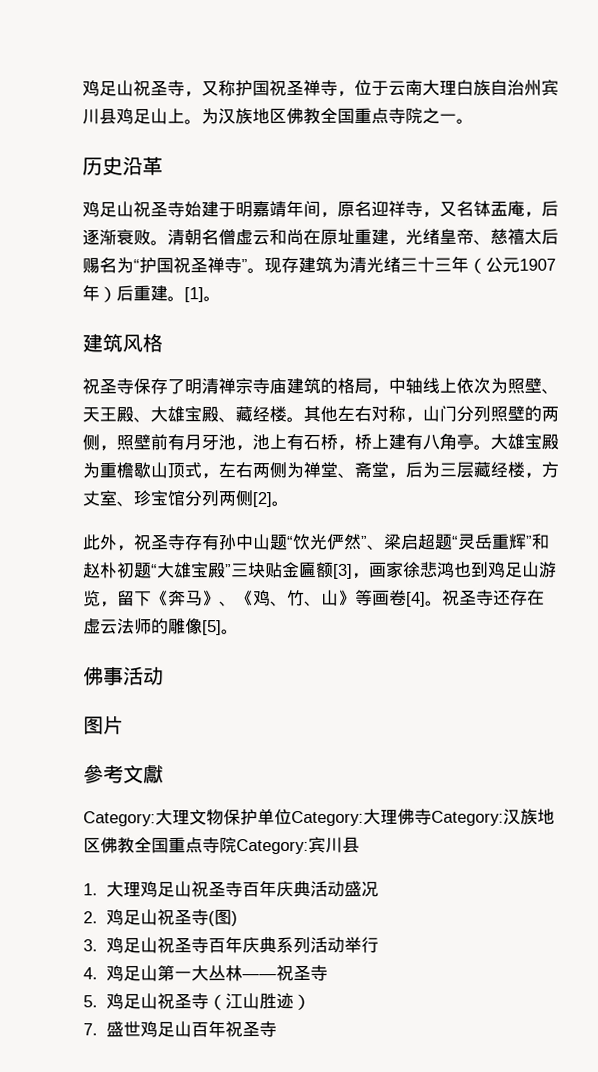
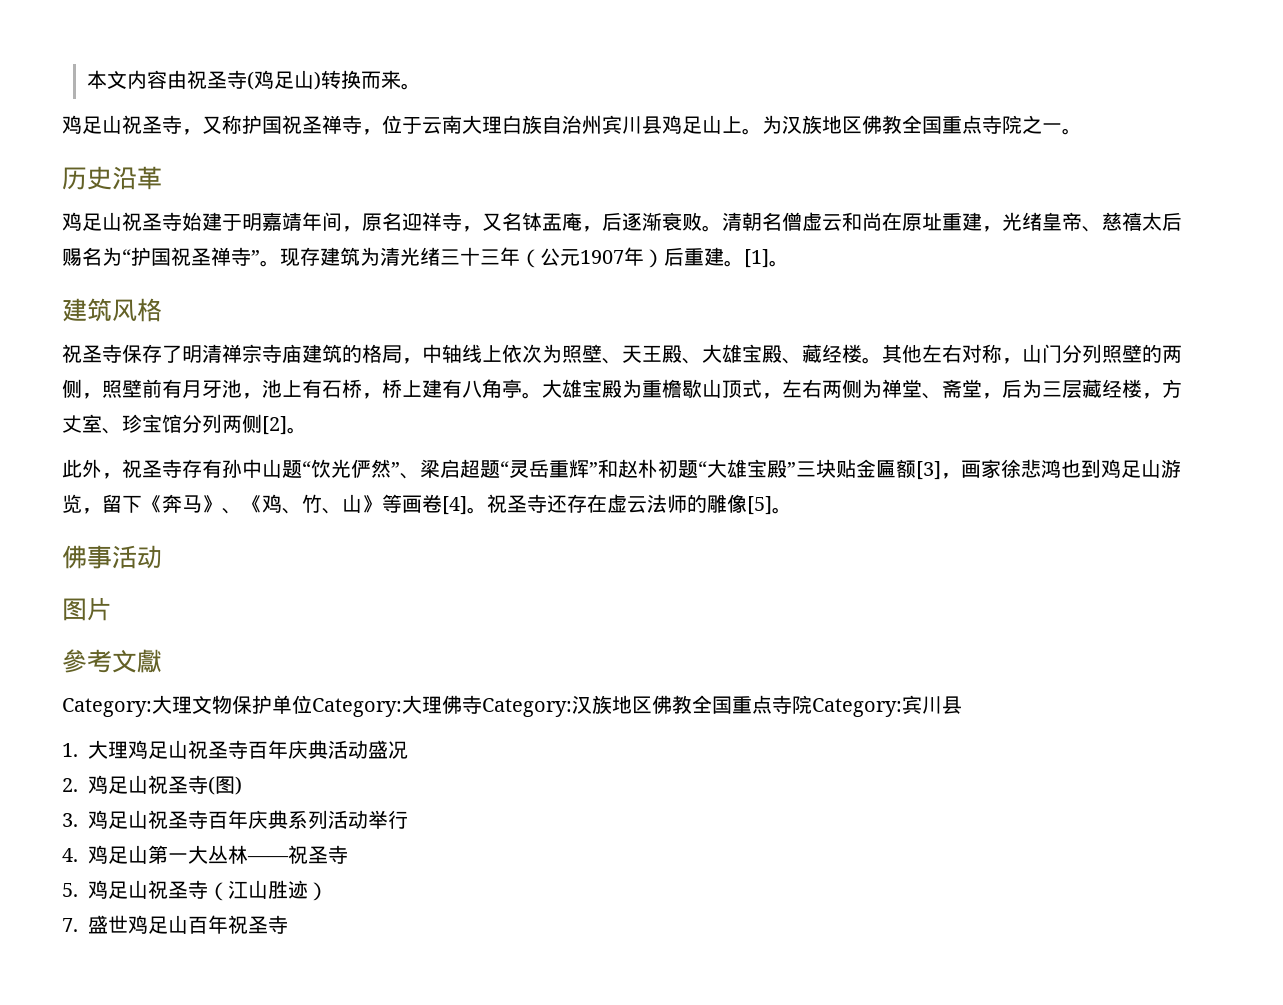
(82, 88) none -> [87,70,422,90] 本文内容由祝圣寺(鸡足山)转换而来。 //

